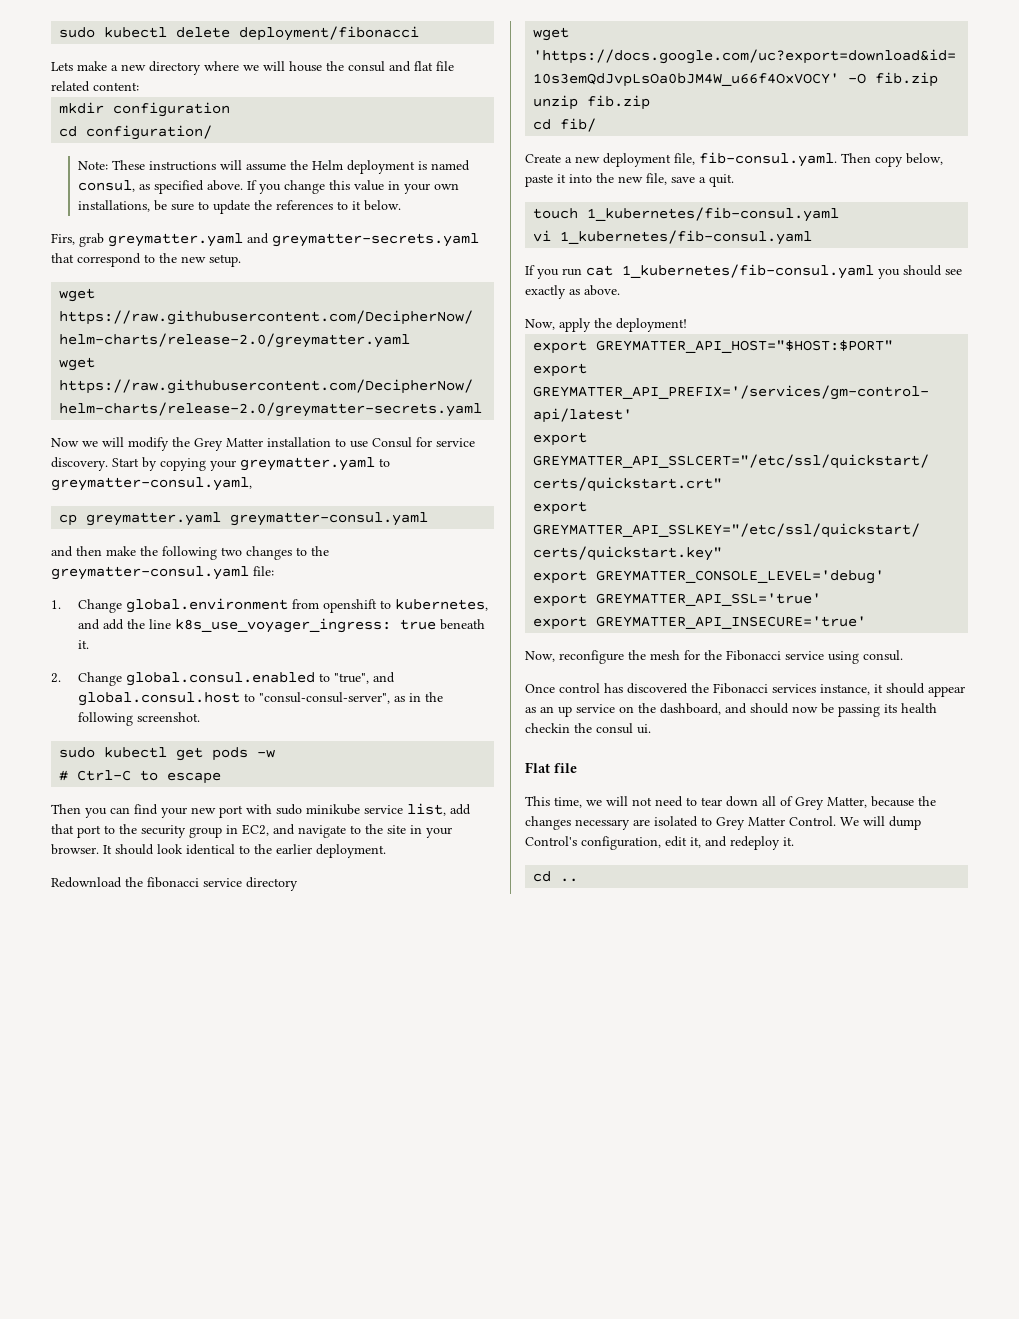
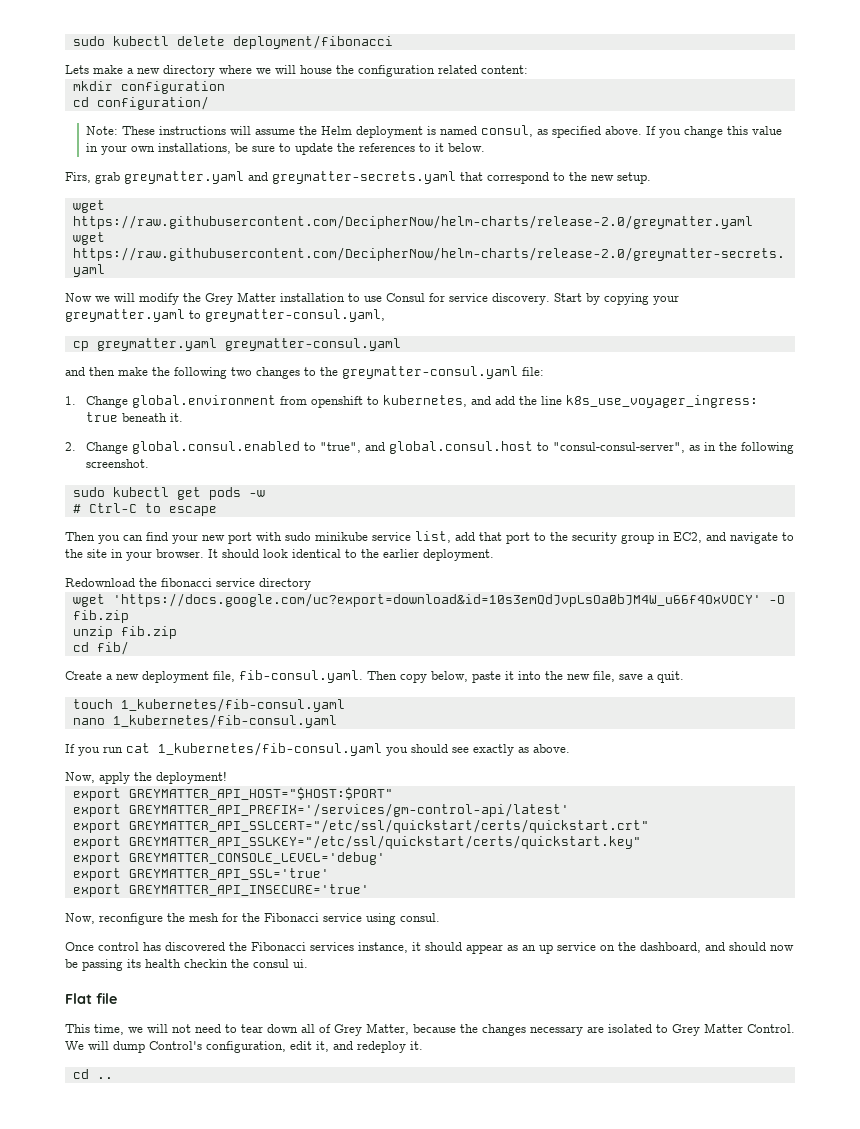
[348,61,454,72] consul and flat file -> [358,65,435,77] configuration
[533,230,552,242] vi -> [72,718,105,725] nano

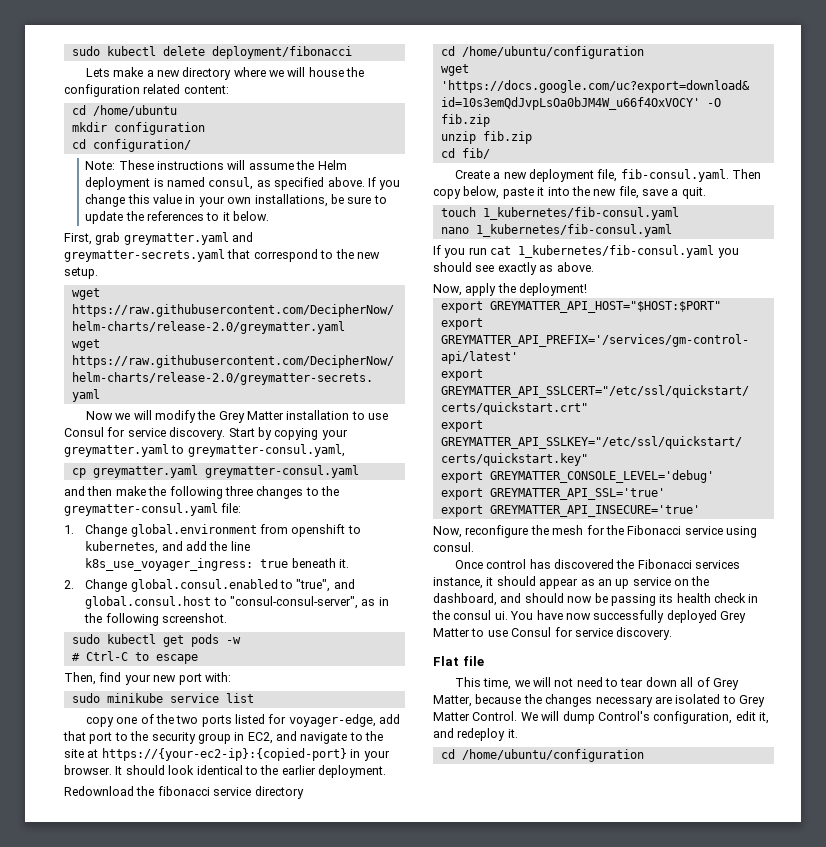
(528, 69) none -> [71,105,177,116] // cd /home/ubuntu
[65,172,91,183] Firs, -> [64,233,92,245] First,
[231,367,252,376] two -> [224,486,253,496] three
[65,532,143,544] Then you can -> [64,672,96,685] Then,
[256,532,282,541] with -> [204,672,231,682] with: //
[415,531,451,543] list, -> [225,693,254,703] [85,714,376,727] list // copy one of the two ports listed for voyager-edge,
(107, 553) none -> [87,748,347,761] at https://{your-ec2-ip}:{copied-port}
(311, 584) none -> [440,46,644,59] // cd /home/ubuntu/configuration
[184,959,228,968] checkin -> [714,593,759,603] check in
(308, 963) none -> [510,610,746,623] [433,627,673,640] You have now successfully deployed Grey Matter to use Consul for service discovery.
[96,1077,113,1079] .. -> [461,749,644,762] /home/ubuntu/configuration

